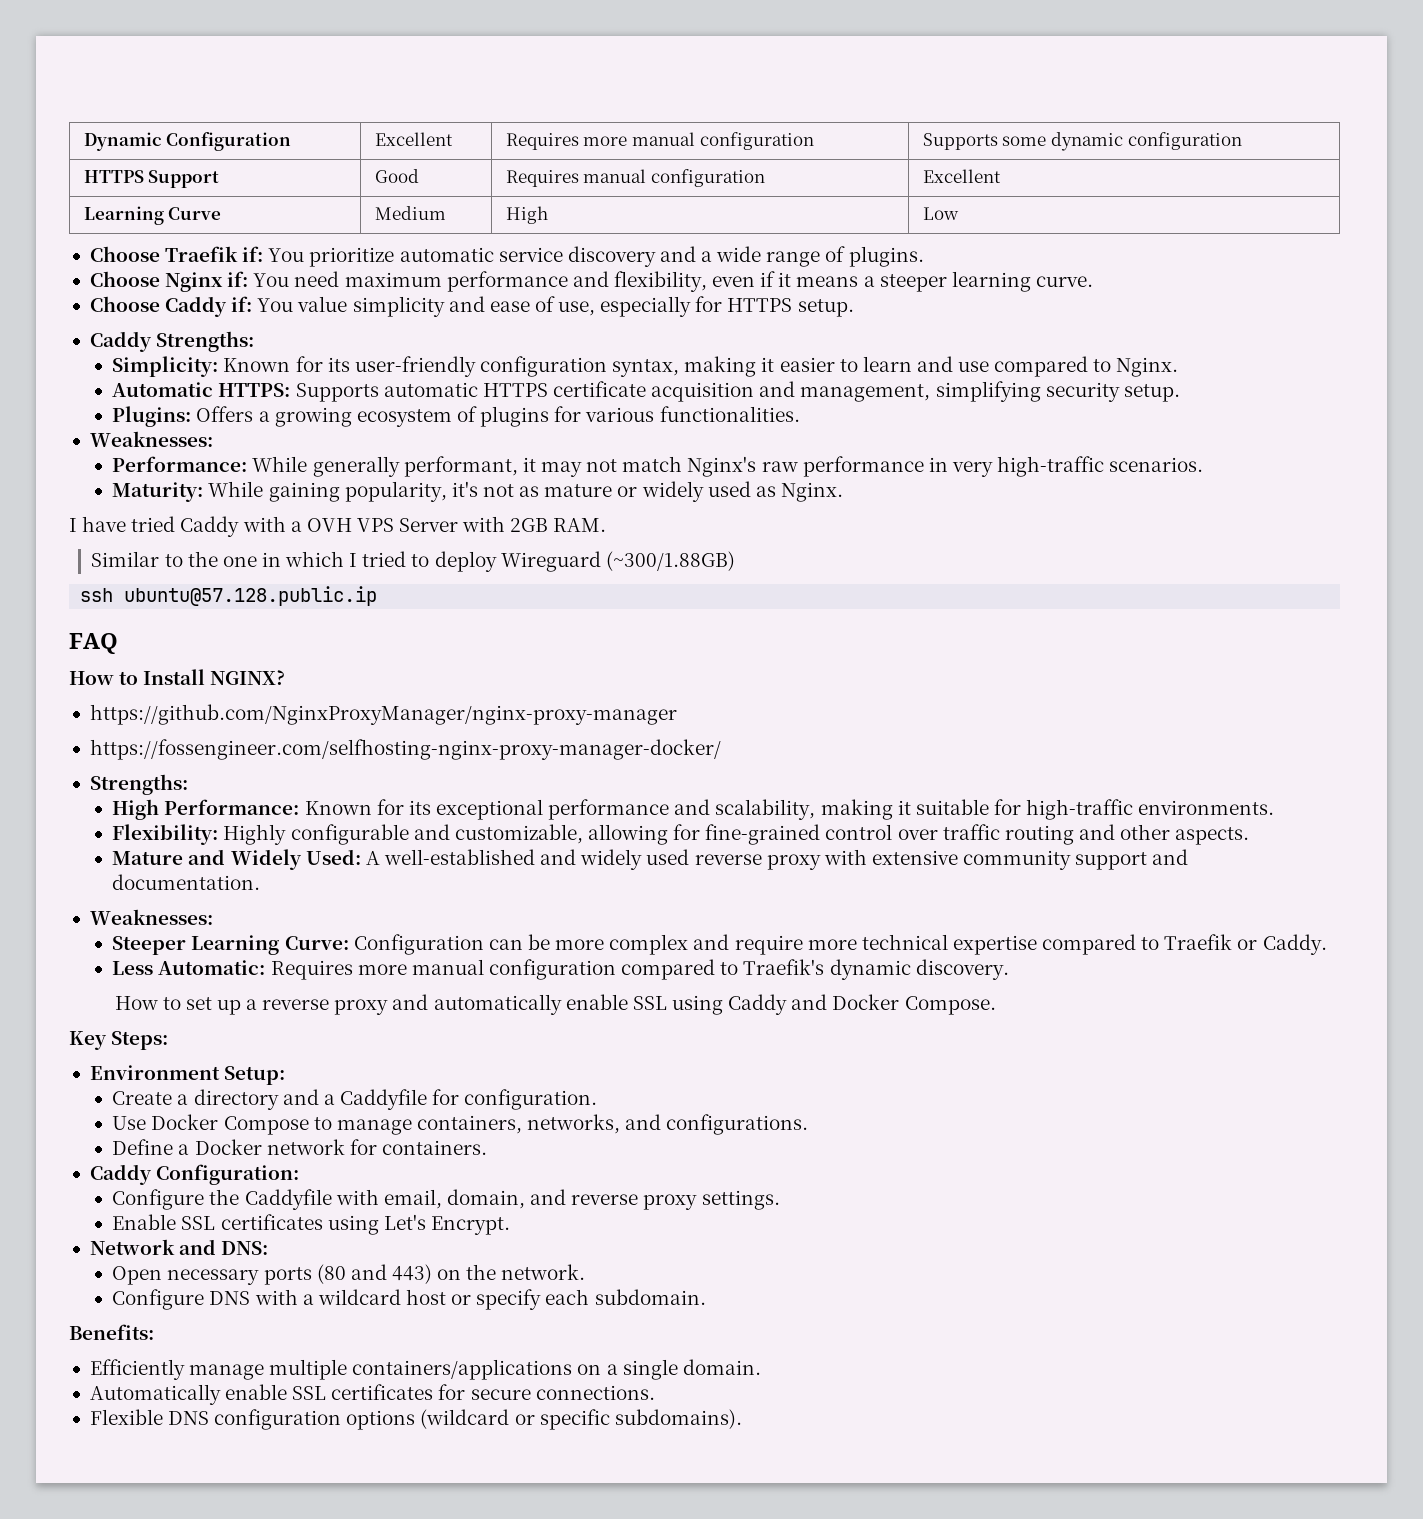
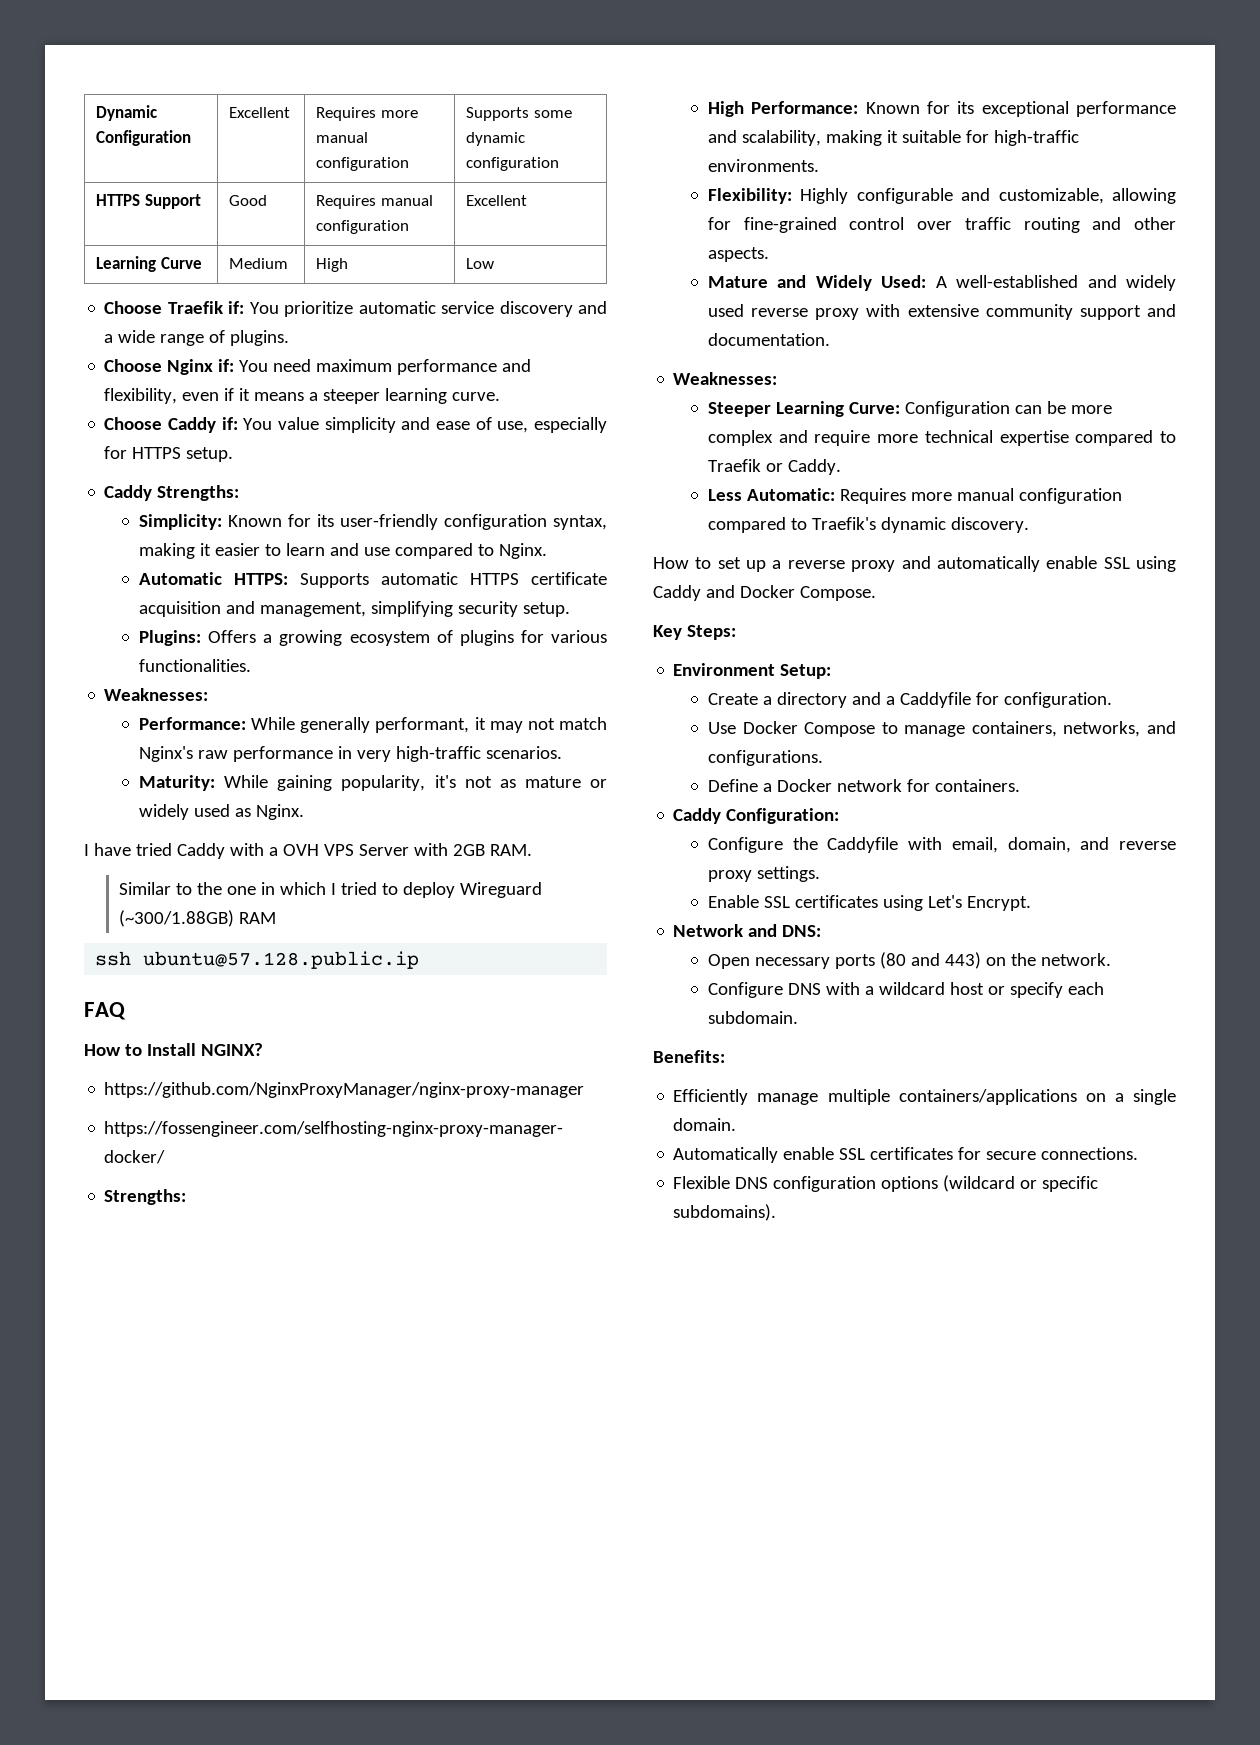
(735, 561) none -> [238,912,276,924] RAM

